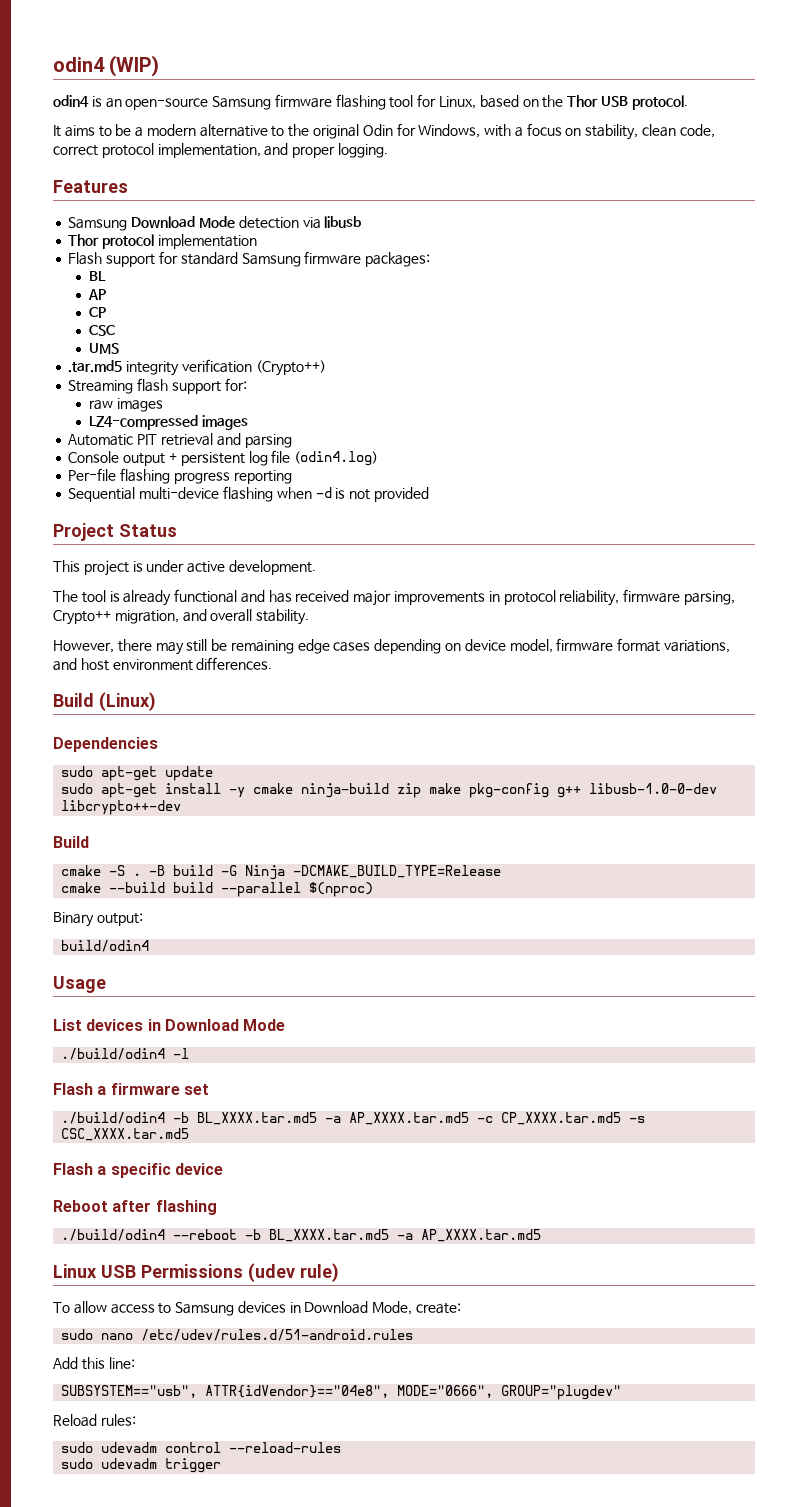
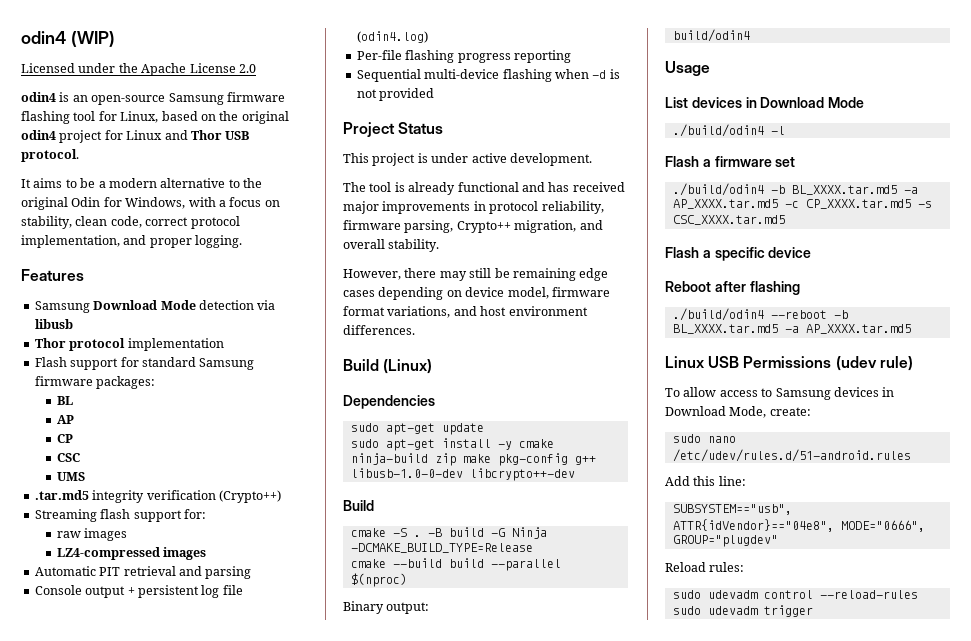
(160, 66) none -> [21,63,256,76] // Licensed under the Apache License 2.0
(564, 101) none -> [241,111,289,124] [21,130,188,143] original odin4 project for Linux and

